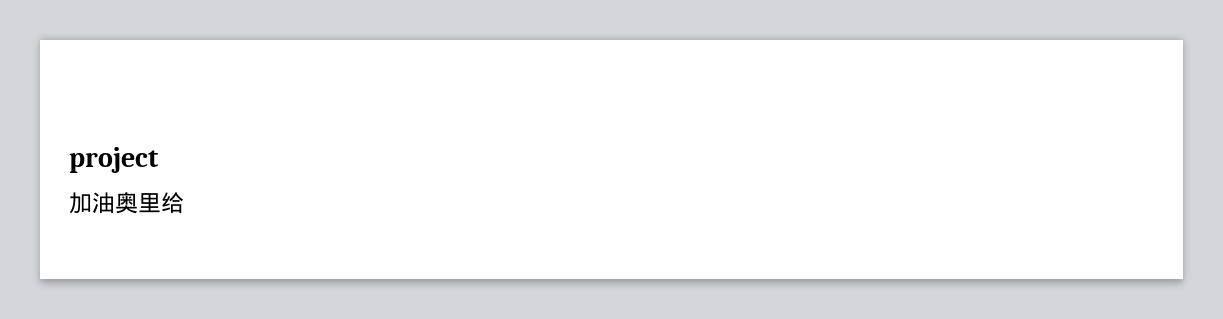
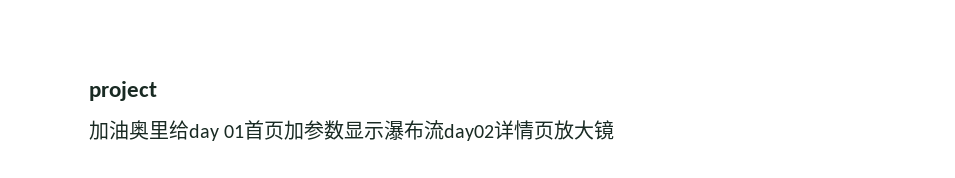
(184, 203) none -> [189,120,615,141] day 01首页加参数显示瀑布流day02详情页放大镜

